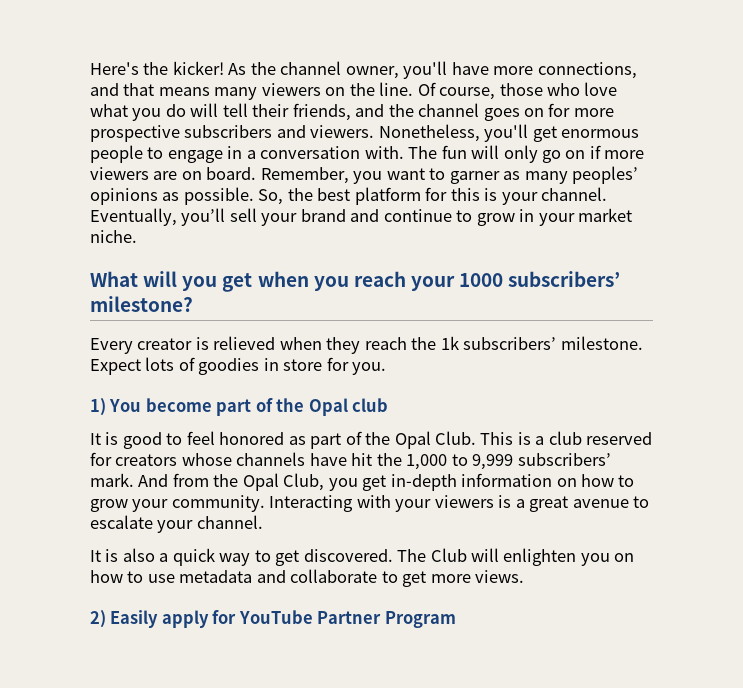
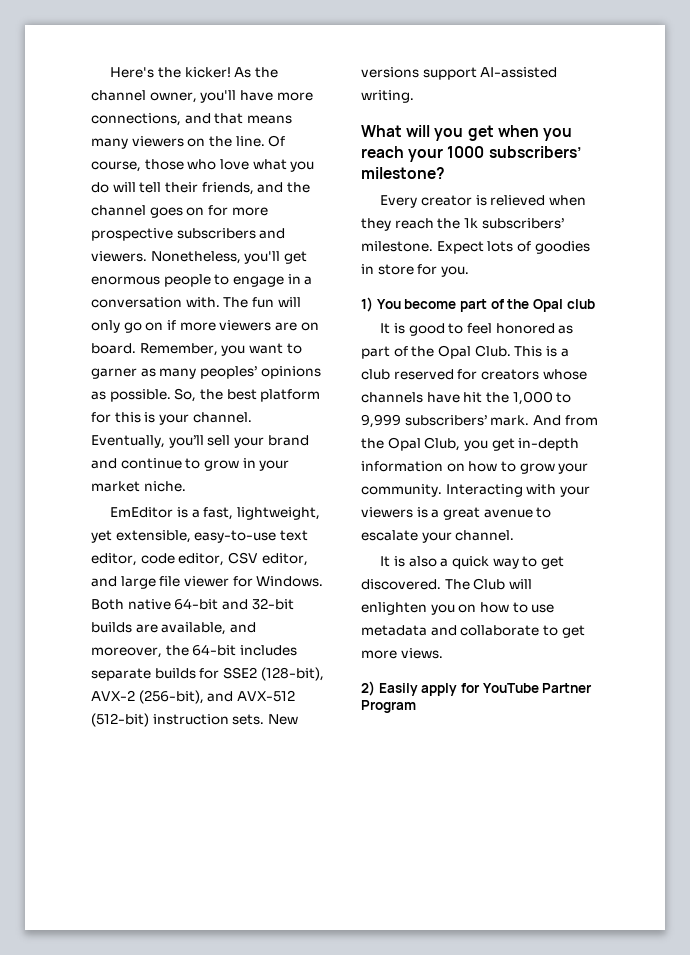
(137, 236) none -> [110,507,321,520] [91,530,308,543] [91,552,308,566] [91,576,324,589] [91,598,294,610] [91,622,256,635] [91,644,297,658] [91,667,324,681] [91,690,295,704] [91,713,298,727] [361,67,558,80] [361,90,414,103] // EmEditor is a fast, lightweight, yet extensible, easy-to-use text editor, code editor, CSV editor, and large file viewer for Windows. Both native 64-bit and 32-bit builds are available, and moreover, the 64-bit includes separate builds for SSE2 (128-bit), AVX-2 (256-bit), and AVX-512 (512-bit) instruction sets. New versions support AI-assisted writing.

